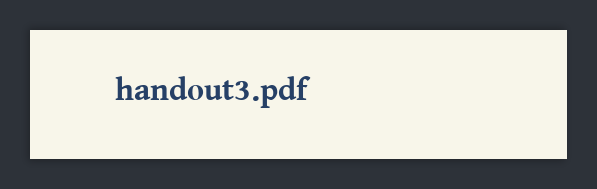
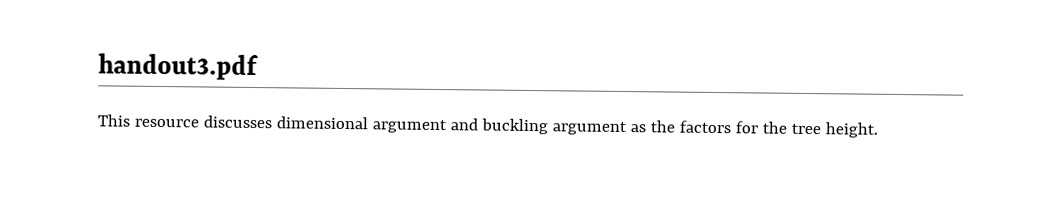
(311, 92) none -> [97,114,878,138] // This resource discusses dimensional argument and buckling argument as the factors for the tree height.

